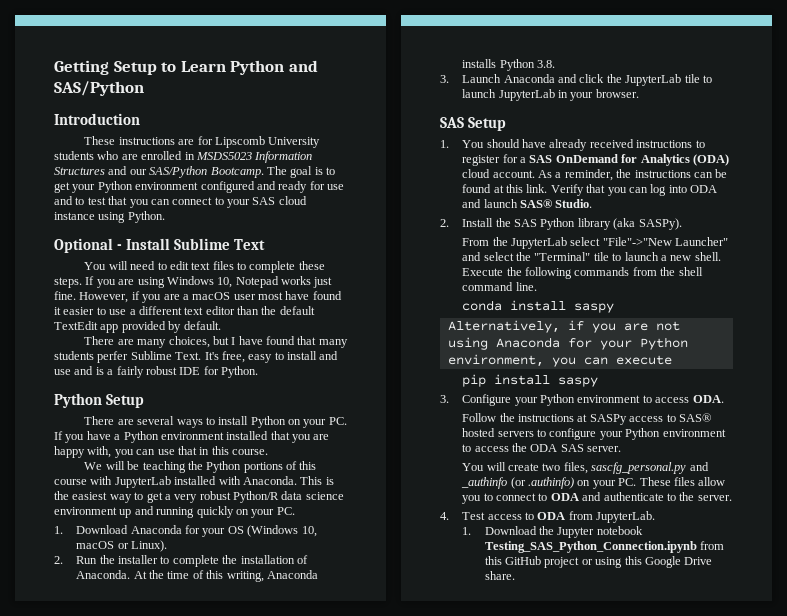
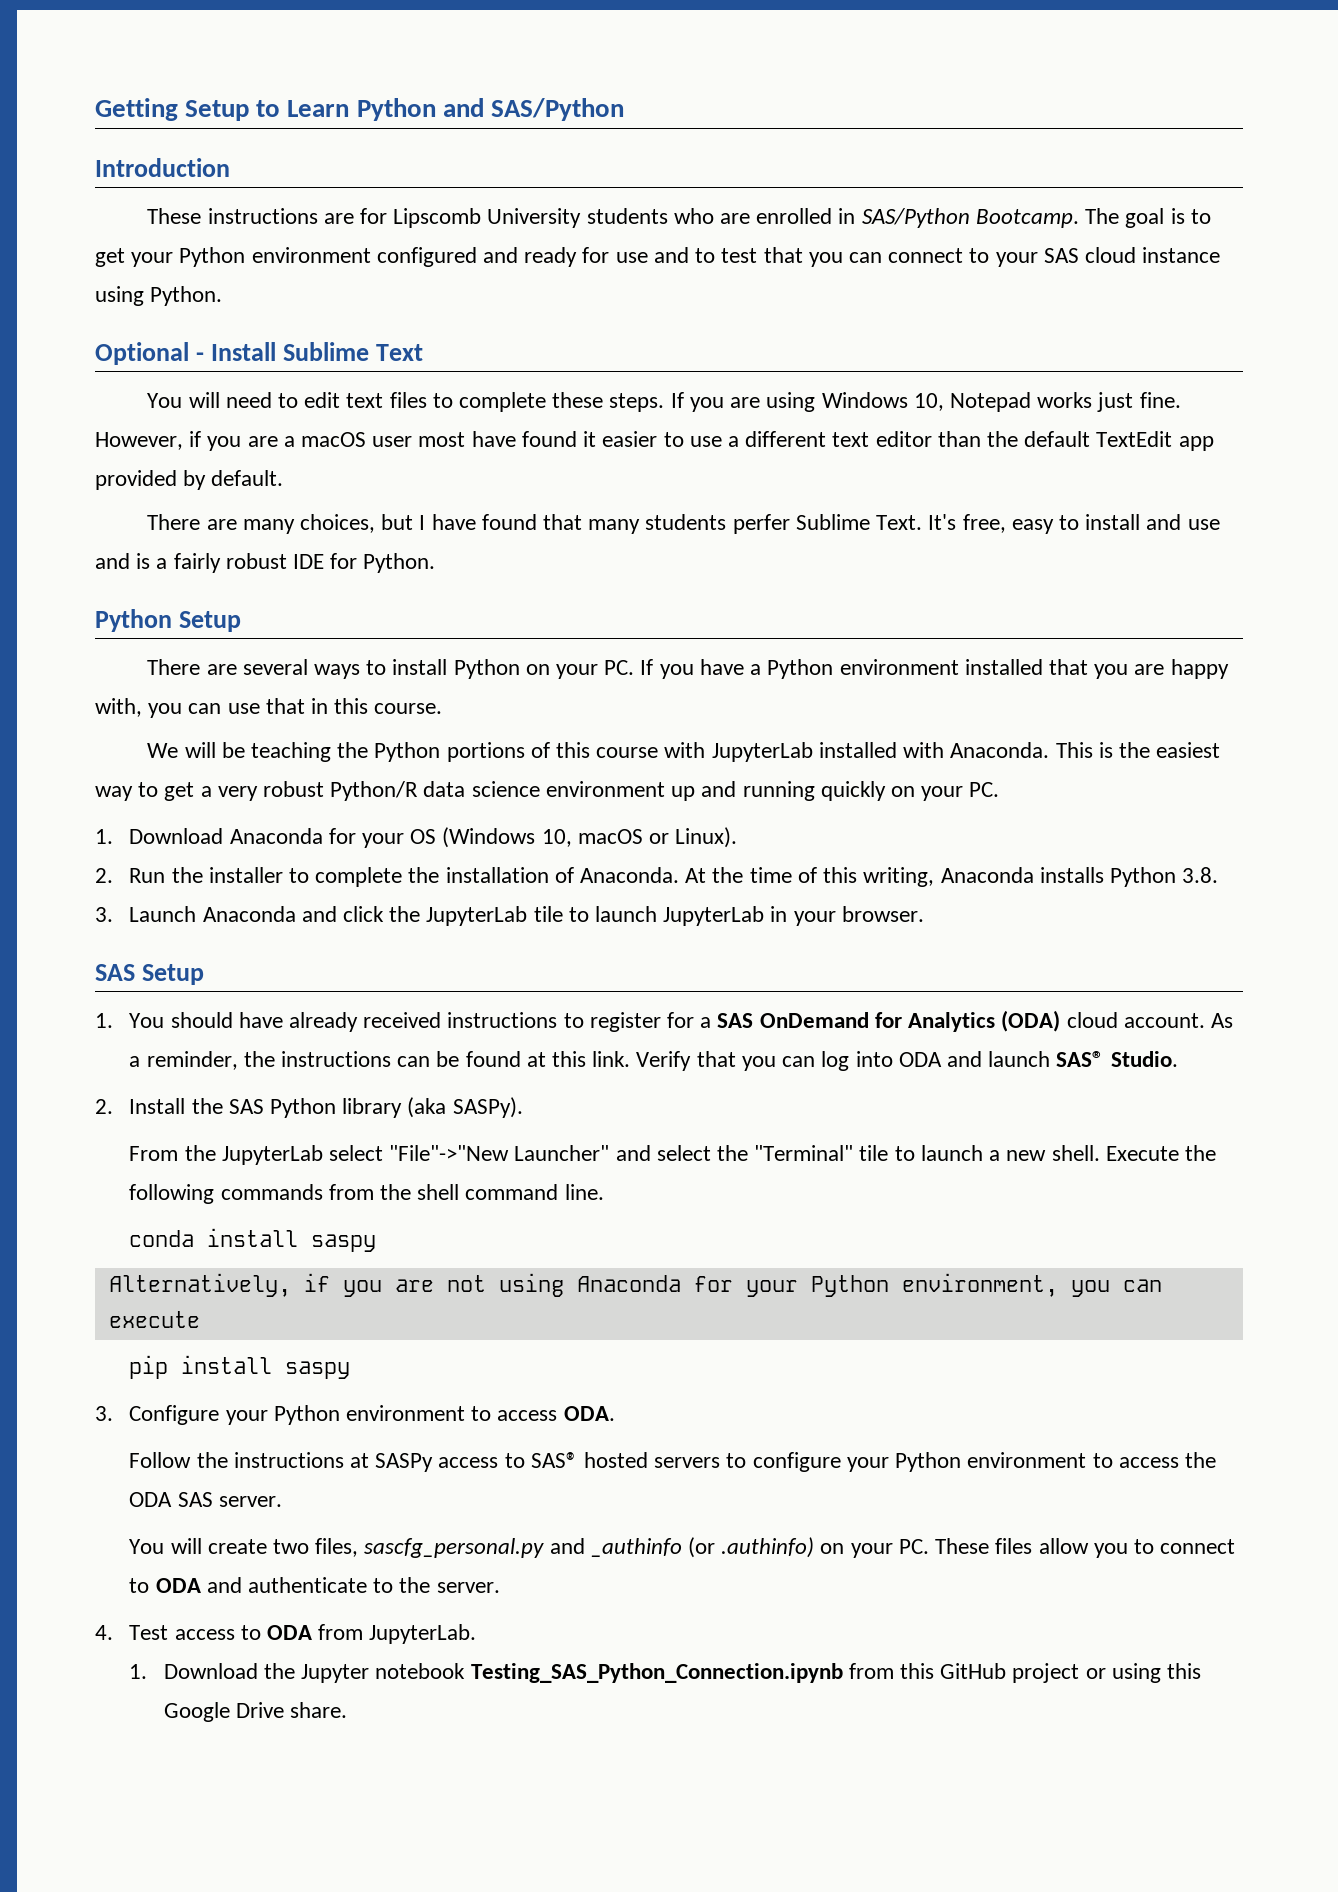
[195,151,313,163] [54,166,147,175] MSDS5023 Information Structures and our -> (856, 216) none

